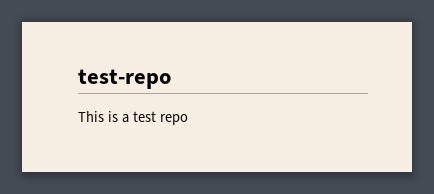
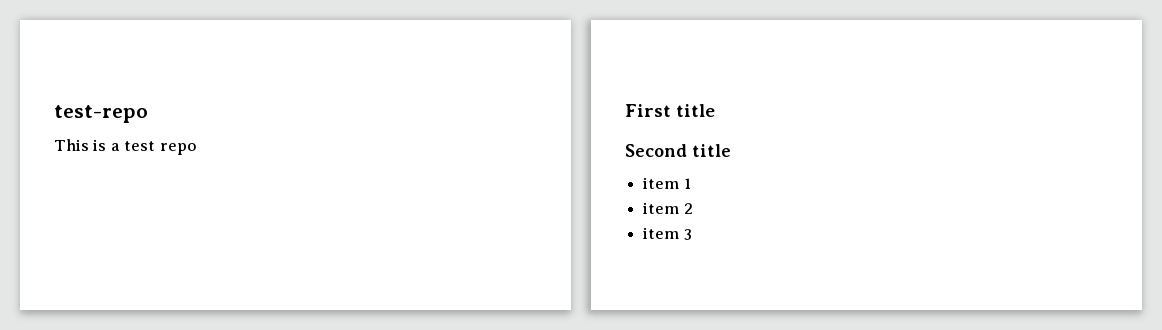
(188, 119) none -> [625,104,716,117] [625,144,731,157] [643,177,691,189] [643,202,693,214] [643,227,692,240] // First title // Second title // item 1 // item 2 // item 3

